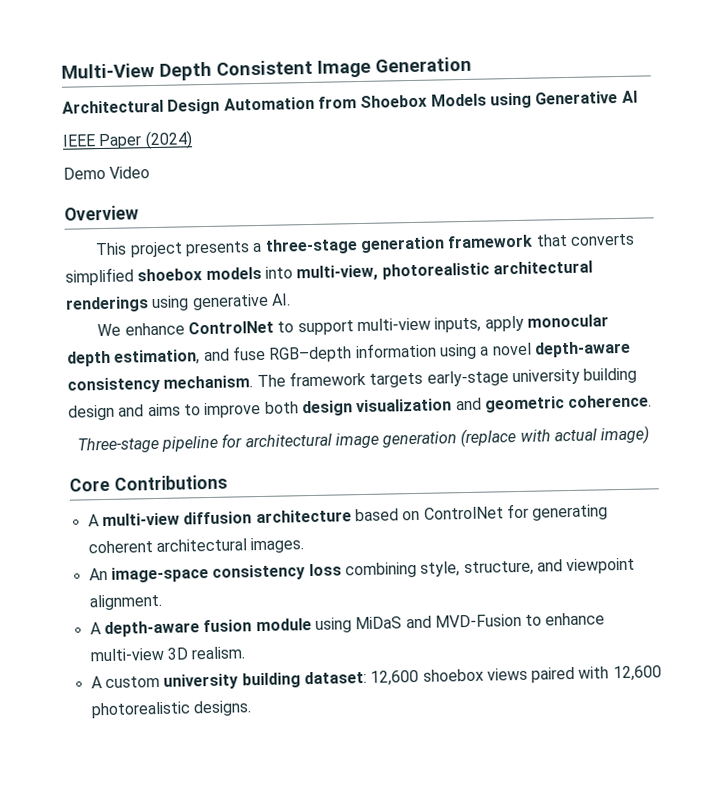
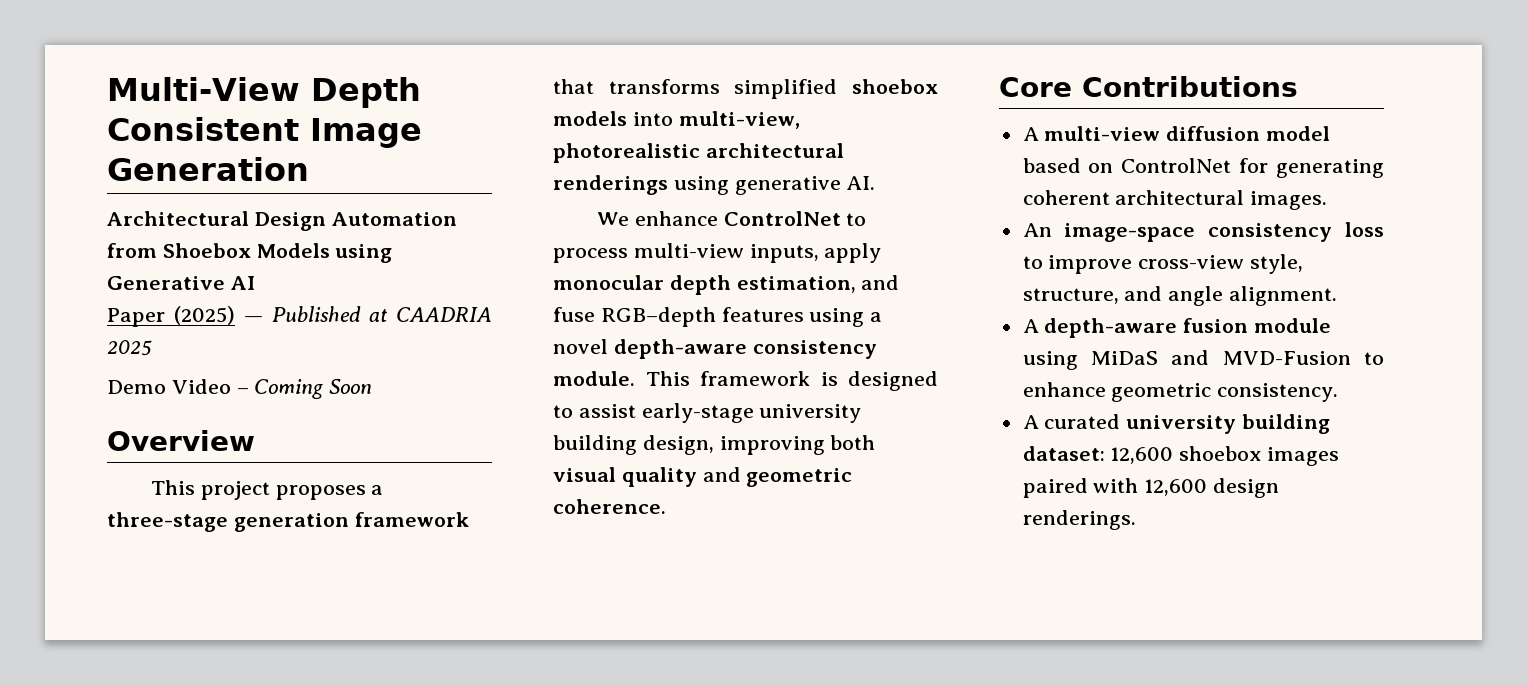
[62,130,193,150] IEEE Paper (2024) -> [107,306,492,327] [107,340,152,356] Paper (2025) — Published at CAADRIA 2025
(151, 172) none -> [236,379,373,399] – Coming Soon
[185,241,251,257] presents -> [275,485,366,500] proposes
[569,233,635,246] converts -> [608,79,720,94] transforms
[297,320,354,336] support -> [553,248,628,263] process
[354,342,437,359] information -> [721,307,804,322] features
[163,367,638,389] [68,394,653,421] [76,425,650,454] mechanism. The framework targets early-stage university building design and aims to improve both design visualization and geometric coherence. // Three-stage pipeline for architectural image generation (replace with actual image) -> [553,371,938,391] [553,403,862,423] [553,435,876,455] [553,467,853,487] [553,499,666,514] module. This framework is designed to assist early-stage university building design, improving both visual quality and geometric coherence.
[255,509,352,524] architecture -> [1266,126,1331,141] model
[344,561,417,579] combining -> [1022,255,1245,274] to improve cross-view
[566,557,636,575] viewpoint -> [1168,286,1224,306] angle
[89,646,246,662] [90,675,160,689] multi-view 3D realism. // A custom -> [1111,383,1339,402] [1022,414,1121,429] geometric consistency. // A curated
[486,667,528,681] views -> [1267,447,1340,466] images
[90,700,252,719] photorealistic designs. -> [1213,478,1280,498] [1022,510,1136,530] design renderings.

